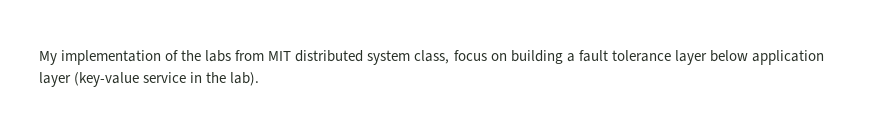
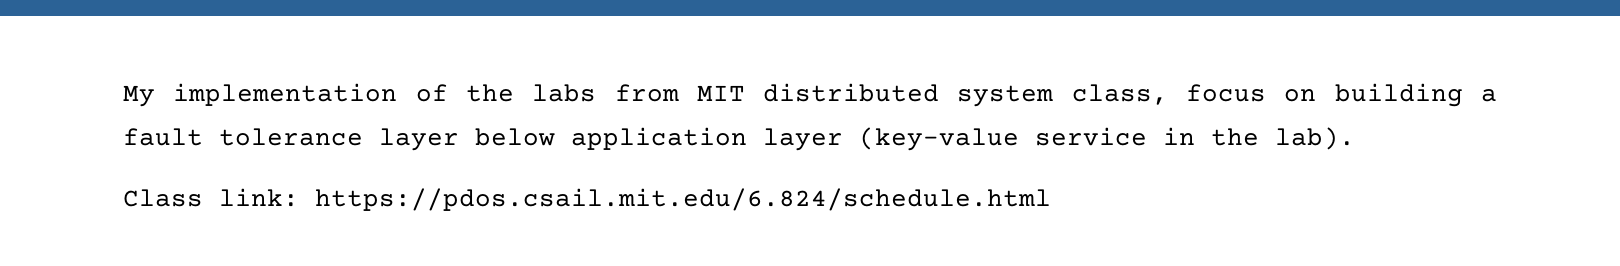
(260, 79) none -> [123,188,1051,211] // Class link: https://pdos.csail.mit.edu/6.824/schedule.html

